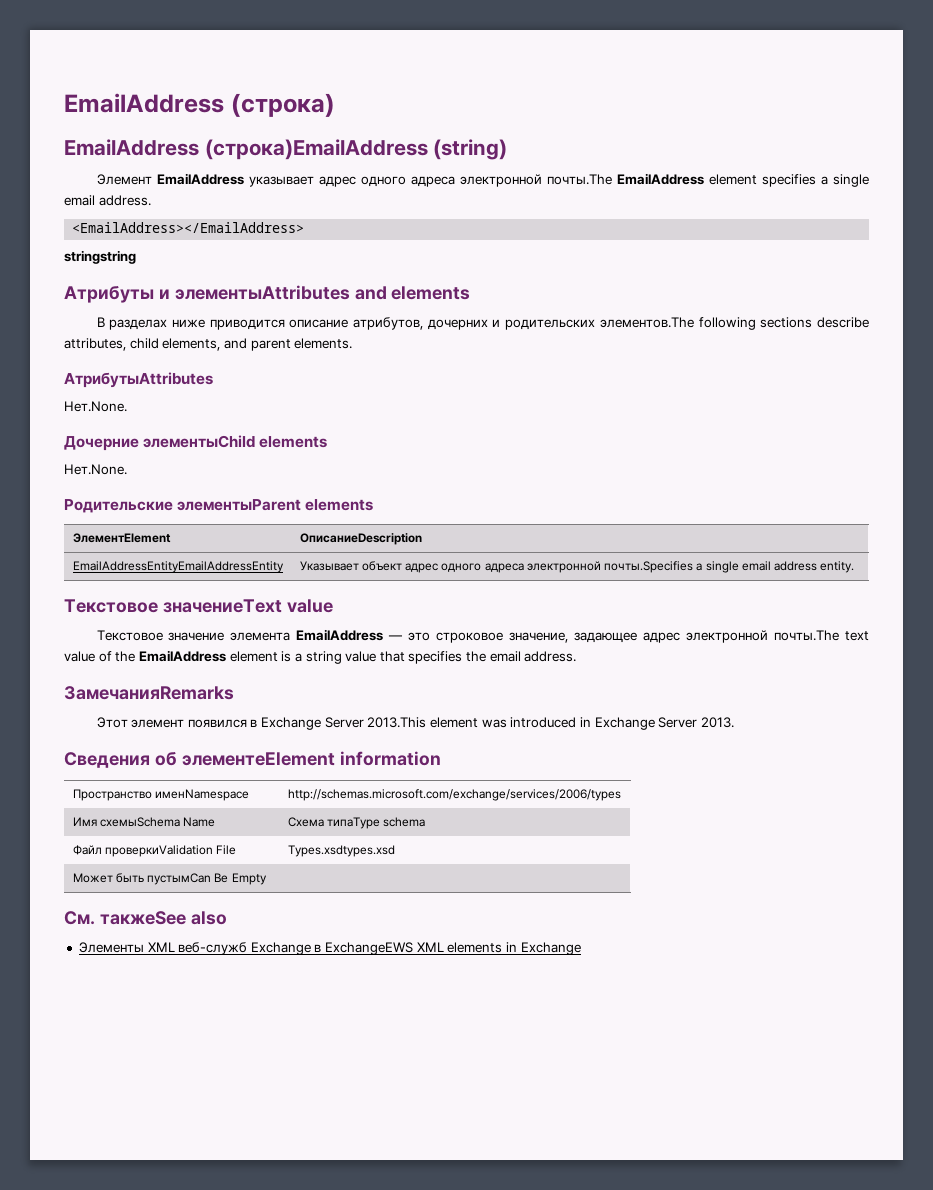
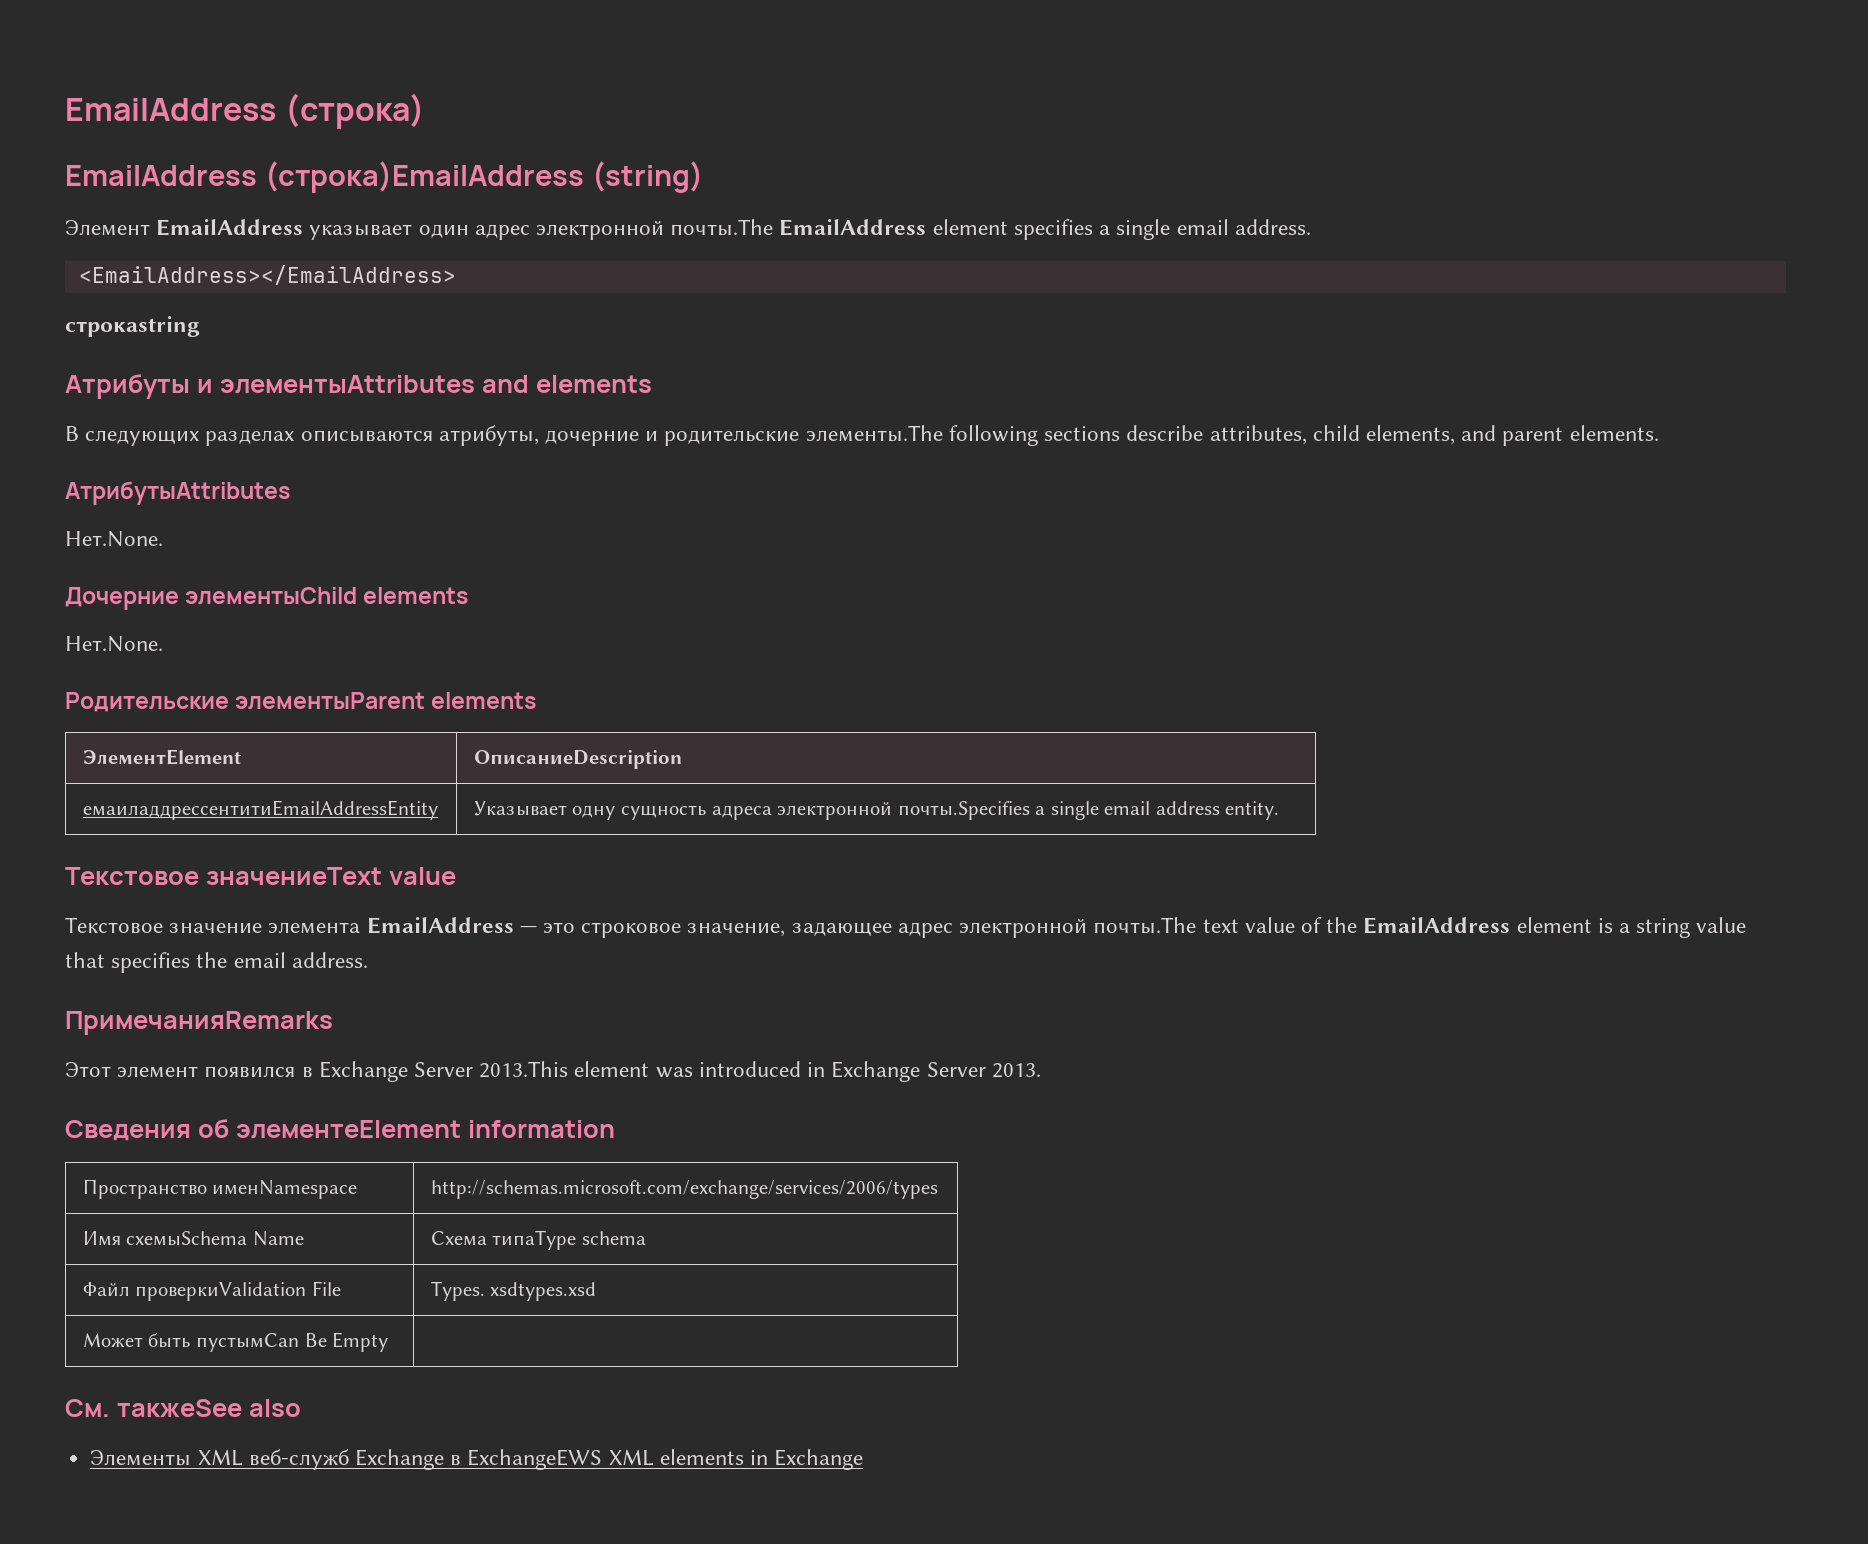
[318,176,455,187] адрес одного адреса -> [418,224,530,240] один адрес
[64,250,136,264] stringstring -> [65,316,200,337] строкаstring
[109,317,694,330] разделах ниже приводится описание атрибутов, дочерних и родительских элементов.The -> [85,425,943,446] следующих разделах описываются атрибуты, дочерние и родительские элементы.The
[72,561,284,573] EmailAddressEntityEmailAddressEntity -> [82,800,438,820] емаиладдрессентитиEmailAddressEntity
[361,561,482,573] объект адрес одного -> [572,805,706,820] одну сущность
[64,686,234,700] ЗамечанияRemarks -> [65,1011,333,1035] ПримечанияRemarks
[287,845,395,857] Types.xsdtypes.xsd -> [430,1281,597,1301] Types. xsdtypes.xsd

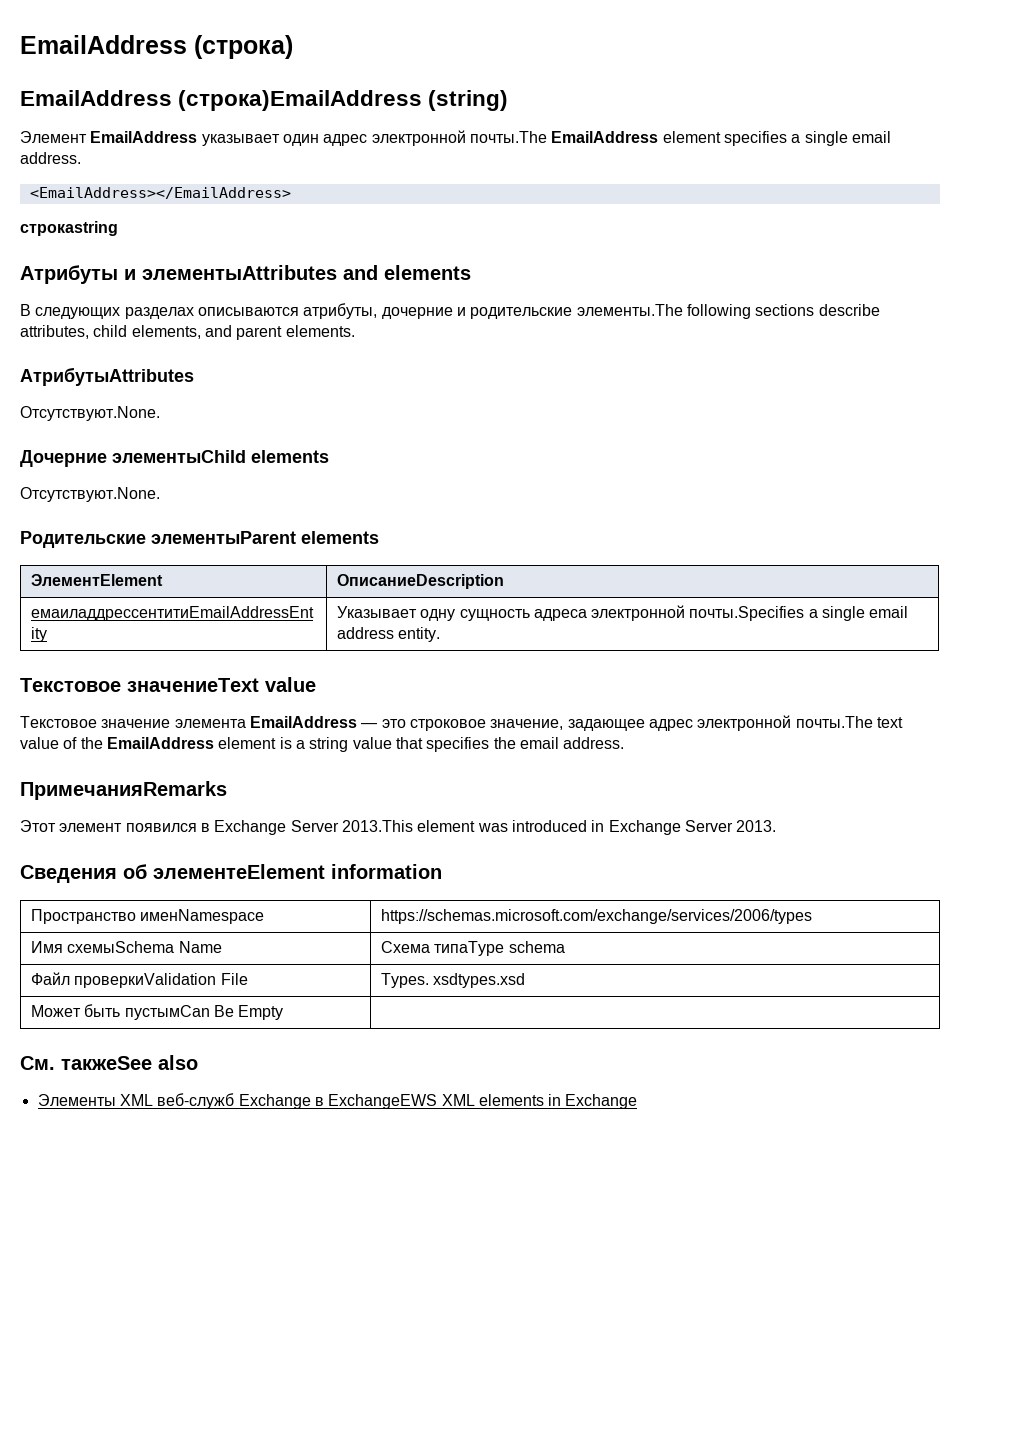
[65,531,163,547] Нет.None. -> [20,406,160,421] Отсутствуют.None.
[65,636,163,652] Нет.None. -> [20,487,160,502] Отсутствуют.None.
[430,1180,938,1199] http://schemas.microsoft.com/exchange/services/2006/types -> [380,909,812,924] https://schemas.microsoft.com/exchange/services/2006/types

